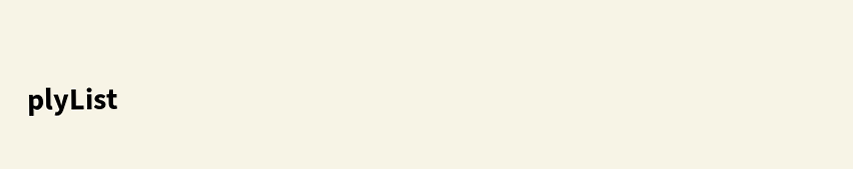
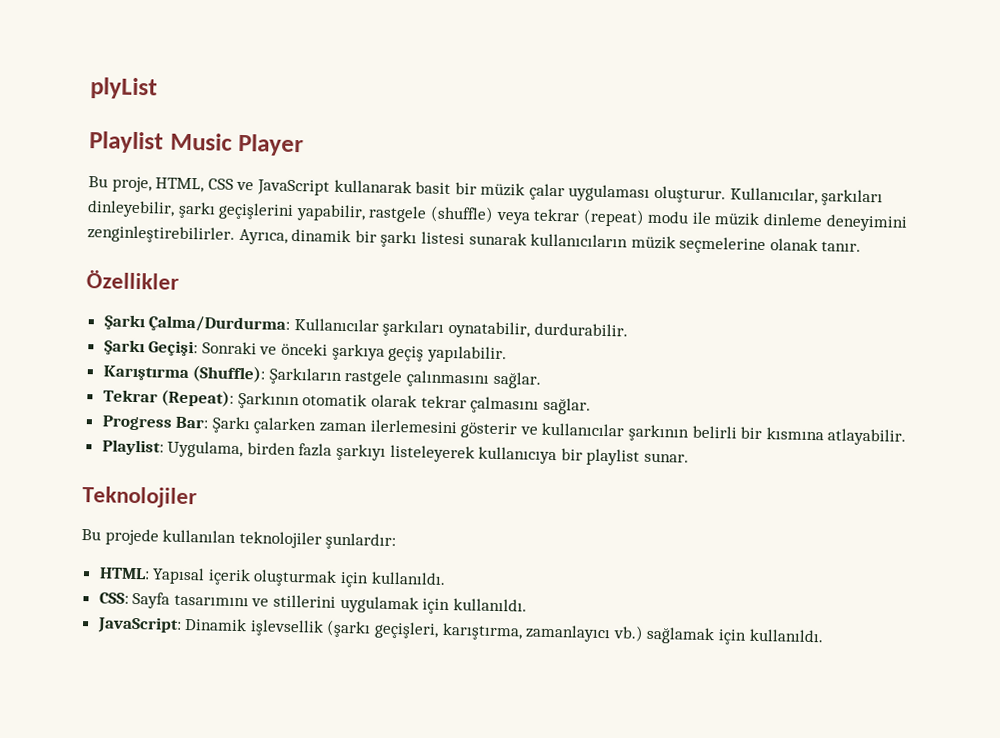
(118, 101) none -> [89,131,304,157] [88,176,884,207] [87,200,908,232] [87,225,862,255] [86,270,179,290] [103,314,628,339] [103,339,507,364] [102,365,541,389] [102,389,591,415] [101,415,907,446] [101,439,690,466] [82,486,197,509] [81,528,397,551] [98,567,446,588] [98,591,527,615] [96,616,824,645] // Playlist Music Player // Bu proje, HTML, CSS ve JavaScript kullanarak basit bir müzik çalar uygulaması oluşturur. Kullanıcılar, şarkıları dinleyebilir, şarkı geçişlerini yapabilir, rastgele (shuffle) veya tekrar (repeat) modu ile müzik dinleme deneyimini zenginleştirebilirler. Ayrıca, dinamik bir şarkı listesi sunarak kullanıcıların müzik seçmelerine olanak tanır. // Özellikler // Şarkı Çalma/Durdurma: Kullanıcılar şarkıları oynatabilir, durdurabilir. // Şarkı Geçişi: Sonraki ve önceki şarkıya geçiş yapılabilir. // Karıştırma (Shuffle): Şarkıların rastgele çalınmasını sağlar. // Tekrar (Repeat): Şarkının otomatik olarak tekrar çalmasını sağlar. // Progress Bar: Şarkı çalarken zaman ilerlemesini gösterir ve kullanıcılar şarkının belirli bir kısmına atlayabilir. // Playlist: Uygulama, birden fazla şarkıyı listeleyerek kullanıcıya bir playlist sunar. // Teknolojiler // Bu projede kullanılan teknolojiler şunlardır: // HTML: Yapısal içerik oluşturmak için kullanıldı. // CSS: Sayfa tasarımını ve stillerini uygulamak için kullanıldı. // JavaScript: Dinamik işlevsellik (şarkı geçişleri, karıştırma, zamanlayıcı vb.) sağlamak için kullanıldı.

